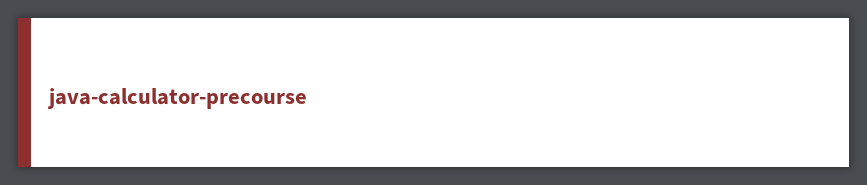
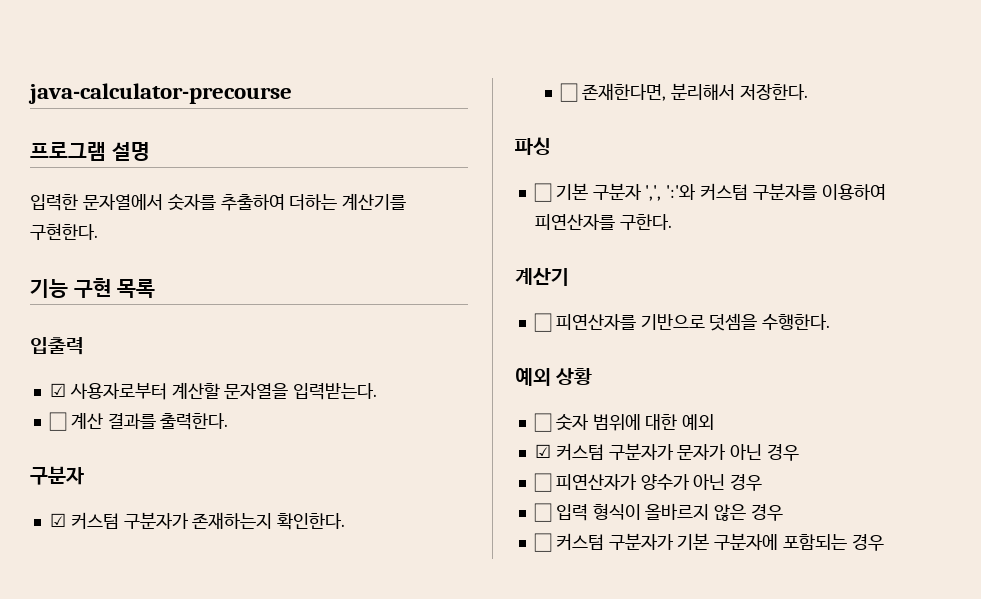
(307, 98) none -> [30,142,150,161] [30,193,407,211] [30,223,98,240] [30,278,156,298] [30,337,84,355] [49,382,378,400] [48,412,229,431] [30,466,84,485] [49,512,346,530] [560,83,809,102] [515,137,551,155] [533,183,886,202] [534,214,672,230] [515,268,569,286] [533,313,831,332] [515,368,593,386] [533,413,715,432] [534,443,800,461] [533,473,763,492] [533,503,784,522] [533,533,884,552] // 프로그램 설명 // 입력한 문자열에서 숫자를 추출하여 더하는 계산기를 구현한다. // 기능 구현 목록 // 입출력 // ☑ 사용자로부터 계산할 문자열을 입력받는다. // ☐ 계산 결과를 출력한다. // 구분자 // ☑ 커스텀 구분자가 존재하는지 확인한다. // ☐ 존재한다면, 분리해서 저장한다. // 파싱 // ☐ 기본 구분자 ',', ':'와 커스텀 구분자를 이용하여 피연산자를 구한다. // 계산기 // ☐ 피연산자를 기반으로 덧셈을 수행한다. // 예외 상황 // ☐ 숫자 범위에 대한 예외 // ☑ 커스텀 구분자가 문자가 아닌 경우 // ☐ 피연산자가 양수가 아닌 경우 // ☐ 입력 형식이 올바르지 않은 경우 // ☐ 커스텀 구분자가 기본 구분자에 포함되는 경우

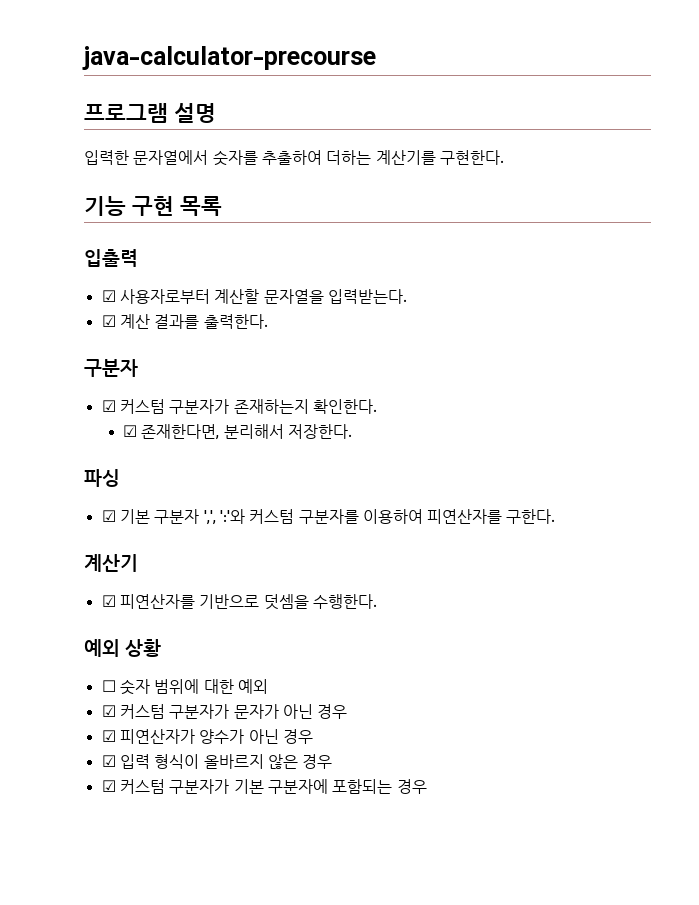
[48,412,67,431] ☐ -> [101,315,116,327] ☑
[560,83,579,102] ☐ -> [123,425,138,437] ☑
[533,183,552,202] ☐ -> [101,510,116,522] ☑
[533,313,552,332] ☐ -> [101,595,116,607] ☑
[533,473,552,492] ☐ -> [101,730,116,742] ☑
[533,503,552,522] ☐ -> [101,755,116,767] ☑
[533,533,552,552] ☐ -> [101,780,116,792] ☑

